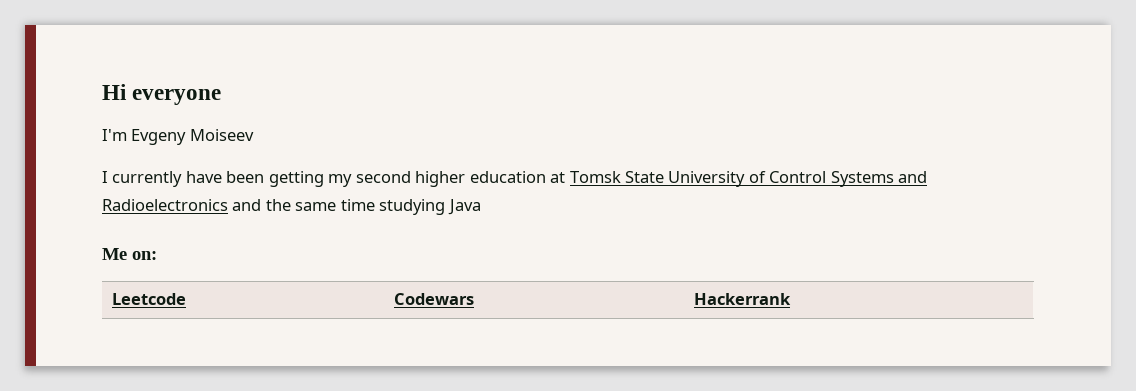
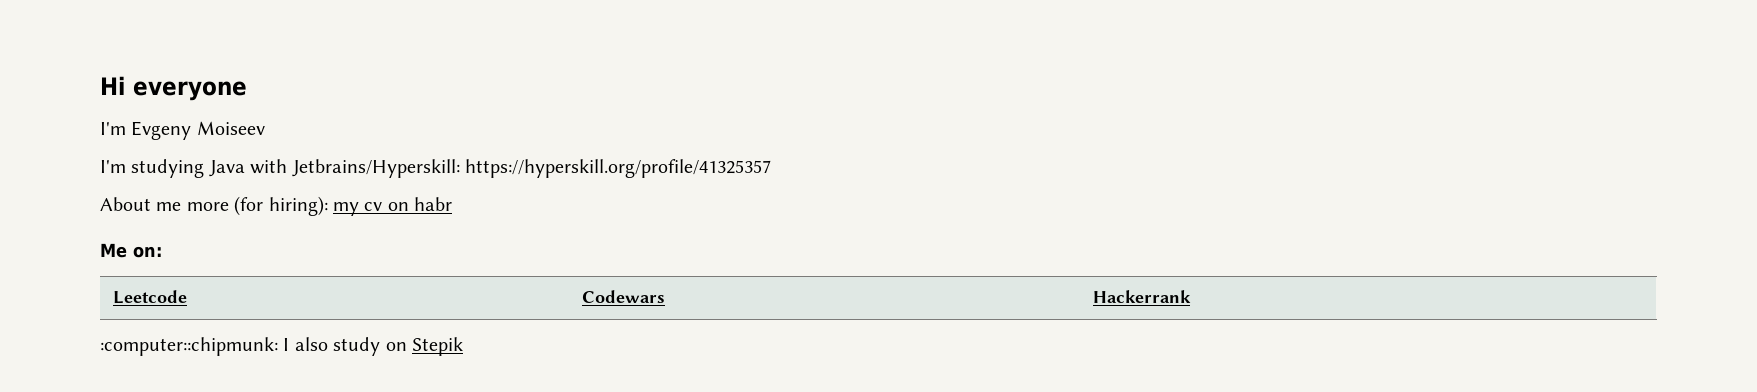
[102,171,928,187] [102,199,481,215] I currently have been getting my second higher education at Tomsk State University of Control Systems and Radioelectronics and the same time studying Java -> [100,159,771,178] [100,196,453,216] I'm studying Java with Jetbrains/Hyperskill: https://hyperskill.org/profile/41325357 // About me more (for hiring): my cv on habr
(791, 299) none -> [100,337,463,356] // :computer::chipmunk: I also study on Stepik

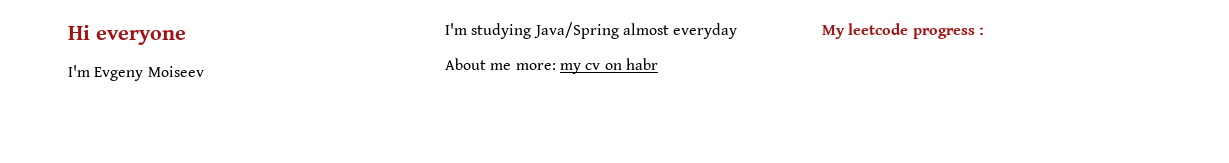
[208,159,771,178] Java with Jetbrains/Hyperskill: https://hyperskill.org/profile/41325357 -> [533,22,738,39] Java/Spring almost everyday
[186,196,328,216] more (for hiring): -> [515,63,556,70] more:
[100,243,162,258] [113,290,188,304] [582,290,666,303] [1093,290,1192,303] [100,337,463,356] Me on: // Leetcode | Codewars | Hackerrank // :computer::chipmunk: I also study on Stepik -> [822,23,984,39] My leetcode progress :

